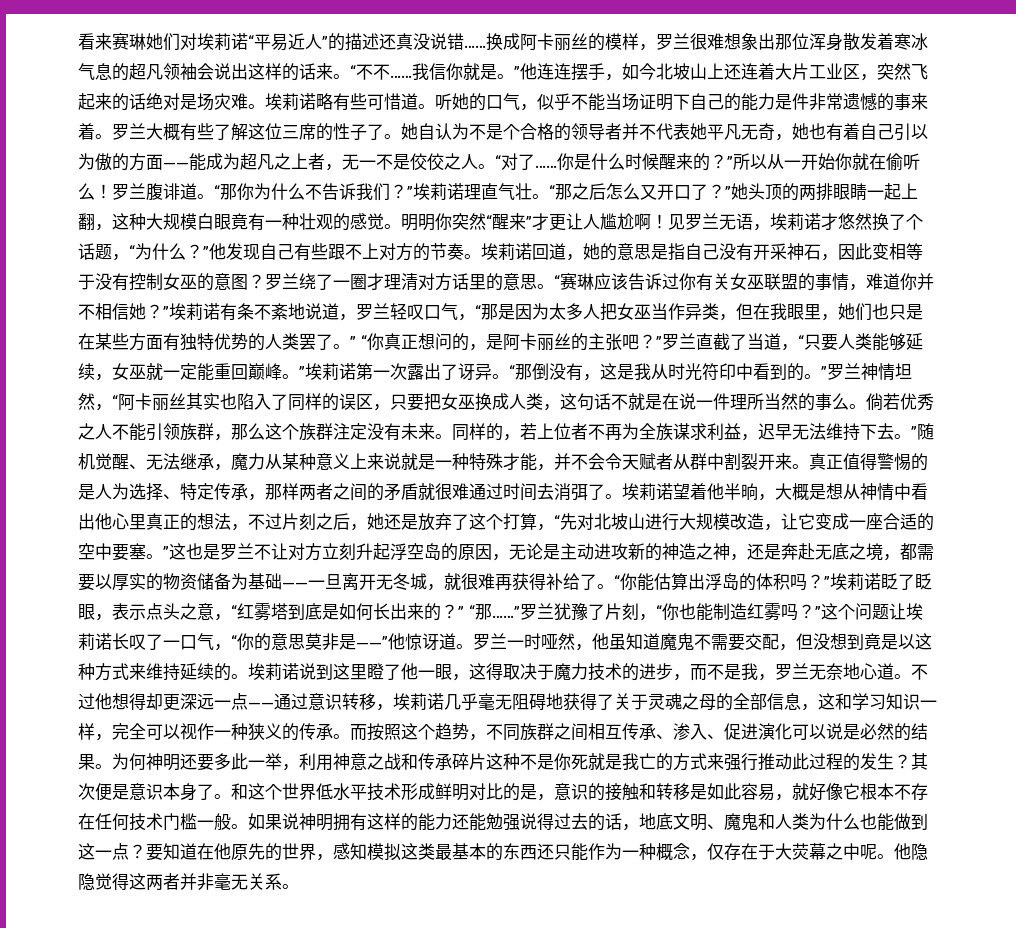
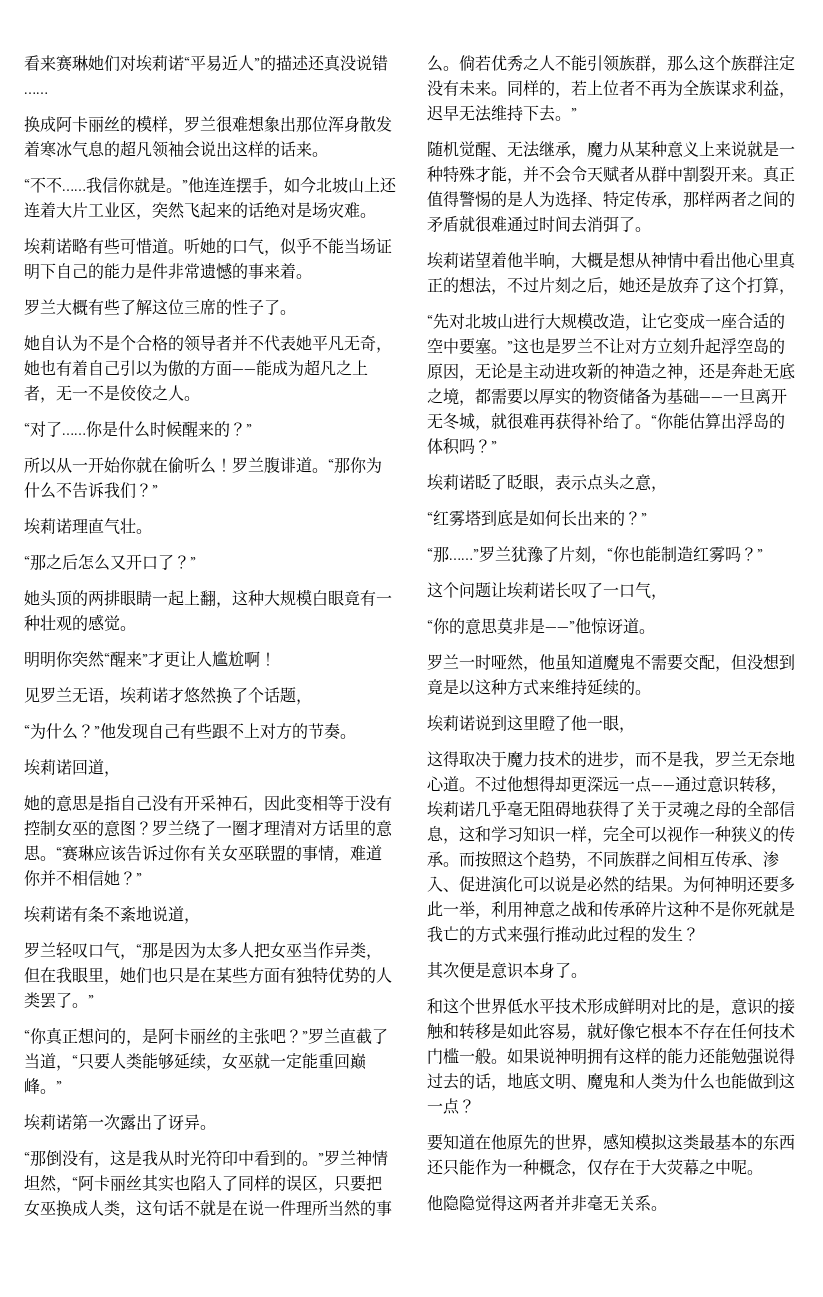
(486, 46) none -> (48, 93) //
(350, 76) none -> (328, 154) //
(265, 106) none -> (376, 215) //
(112, 136) none -> (312, 276) //
(401, 136) none -> (296, 312) //
(495, 166) none -> (200, 398) //
(733, 162) none -> (252, 429) //
(413, 192) none -> (158, 490) //
(549, 196) none -> (152, 531) //
(731, 192) none -> (196, 562) //
(401, 226) none -> (136, 628) //
(668, 221) none -> (276, 659) //
(129, 257) none -> (312, 702) //
(481, 256) none -> (356, 736) //
(583, 257) none -> (120, 774) //
(169, 312) none -> (142, 878) //
(356, 317) none -> (200, 921) //
(356, 342) none -> (94, 1000) //
(305, 372) none -> (62, 1086) //
(509, 376) none -> (216, 1127) //
(917, 432) none -> (577, 113) //
(622, 496) none -> (651, 229) //
(554, 527) none -> (795, 292) //
(830, 582) none -> (497, 446) //
(231, 617) none -> (667, 489) //
(464, 612) none -> (647, 518) //
(821, 612) none -> (763, 554) //
(231, 647) none -> (667, 597) //
(473, 646) none -> (655, 631) //
(248, 676) none -> (651, 692) //
(469, 677) none -> (635, 730) //
(911, 761) none -> (699, 934) //
(231, 796) none -> (587, 975) //
(146, 851) none -> (475, 1106) //
(894, 856) none -> (763, 1172) //

